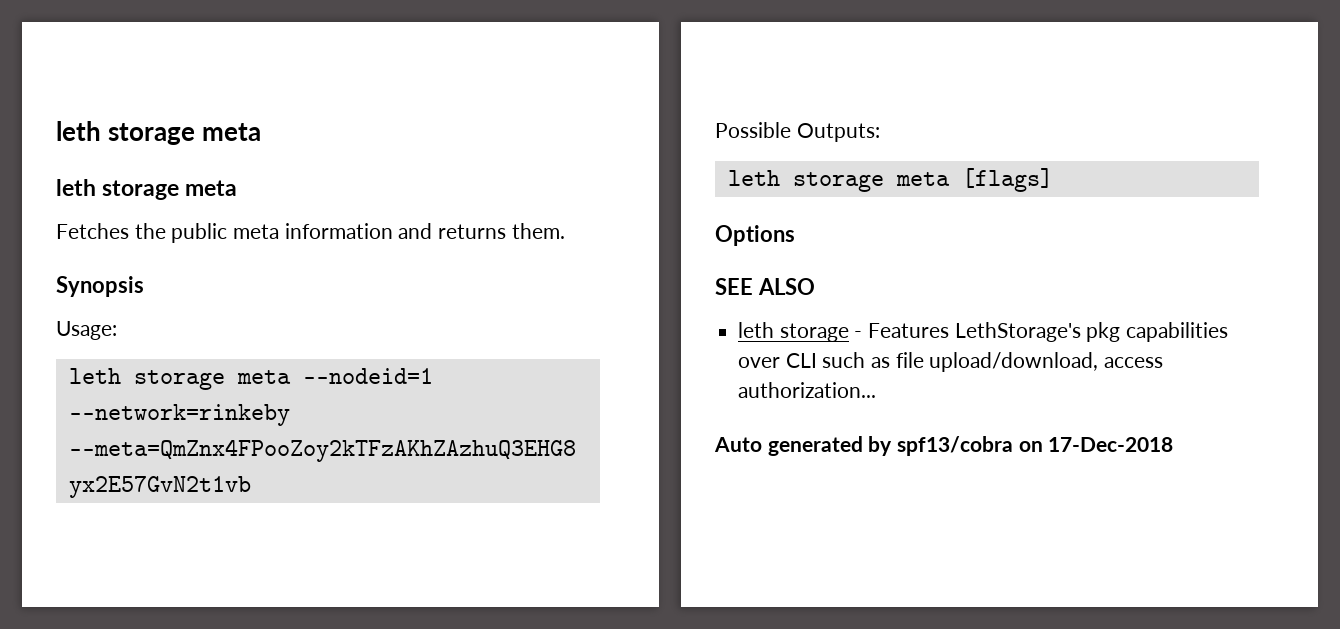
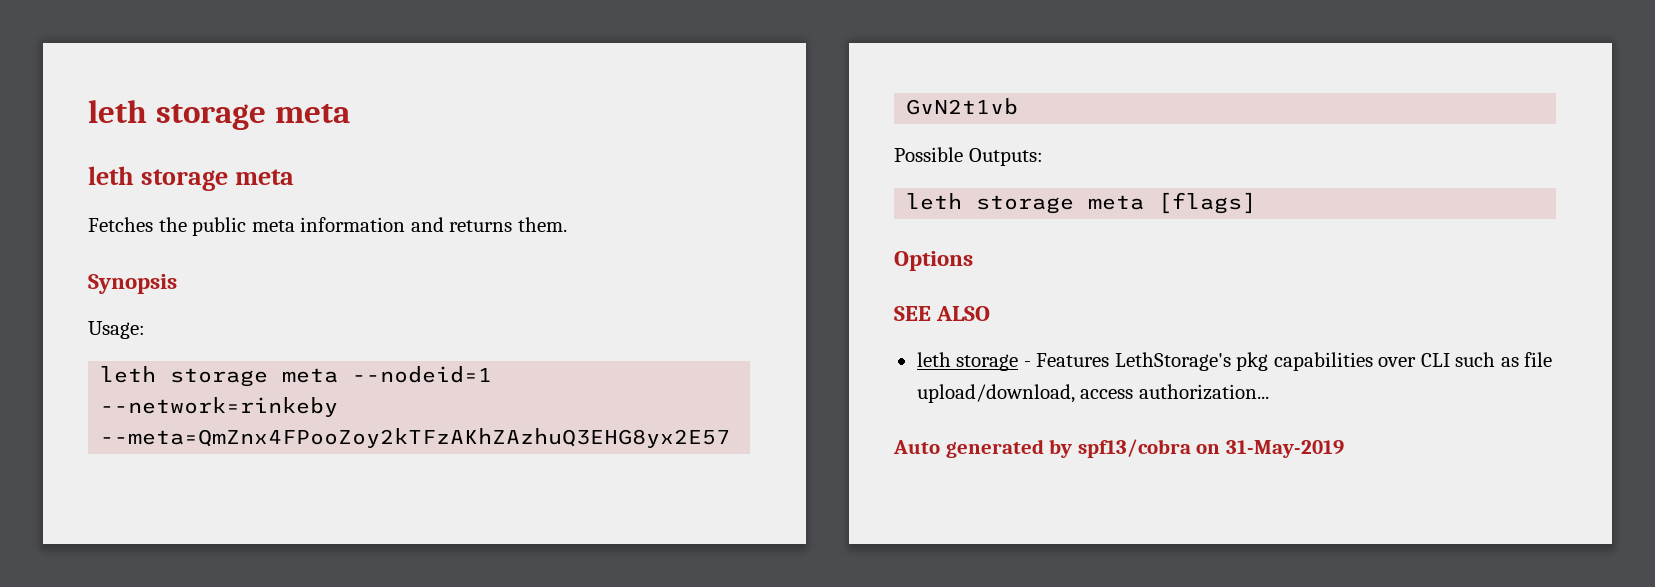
[1048,437,1174,452] 17-Dec-2018 -> [1225,440,1344,458] 31-May-2019

